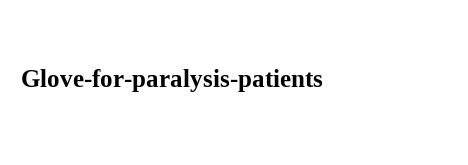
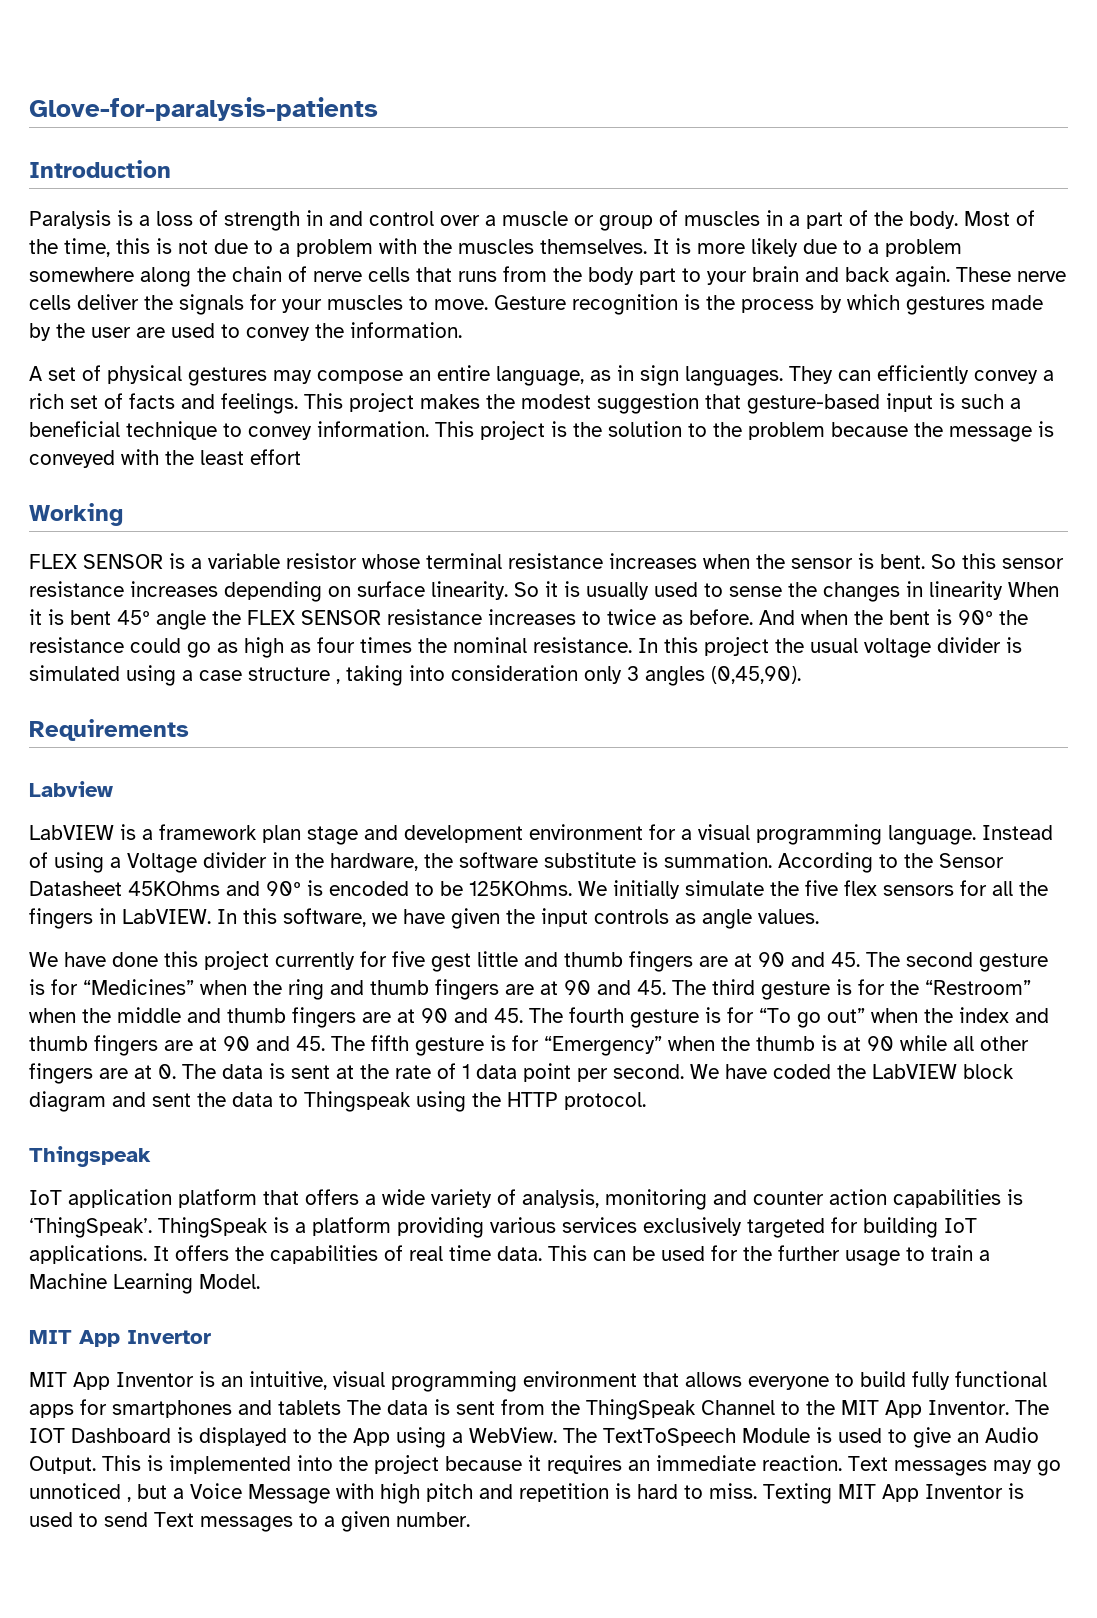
(323, 80) none -> [29,160,171,178] [29,210,1035,231] [29,238,962,257] [29,266,1066,287] [29,294,1043,315] [29,322,462,341] [29,365,1054,386] [29,393,1021,414] [29,421,1054,442] [29,449,301,468] [29,503,123,526] [29,553,1064,569] [29,581,1059,602] [29,609,1028,630] [29,637,1022,658] [29,665,801,686] [29,719,189,741] [29,781,113,797] [29,824,1053,845] [29,852,1004,873] [29,880,1048,899] [29,908,819,929] [29,951,1048,972] [29,979,1031,1000] [29,1007,1049,1028] [29,1035,1029,1056] [29,1063,1014,1084] [29,1091,646,1112] [29,1146,151,1167] [29,1189,1023,1210] [29,1217,977,1238] [29,1245,990,1266] [29,1273,260,1294] [29,1330,211,1347] [29,1371,1047,1392] [29,1399,1049,1420] [29,1427,1039,1448] [29,1455,1061,1476] [29,1483,1024,1504] [29,1511,470,1532] // Introduction // Paralysis is a loss of strength in and control over a muscle or group of muscles in a part of the body. Most of the time, this is not due to a problem with the muscles themselves. It is more likely due to a problem somewhere along the chain of nerve cells that runs from the body part to your brain and back again. These nerve cells deliver the signals for your muscles to move. Gesture recognition is the process by which gestures made by the user are used to convey the information. // A set of physical gestures may compose an entire language, as in sign languages. They can efficiently convey a rich set of facts and feelings. This project makes the modest suggestion that gesture-based input is such a beneficial technique to convey information. This project is the solution to the problem because the message is conveyed with the least effort // Working // FLEX SENSOR is a variable resistor whose terminal resistance increases when the sensor is bent. So this sensor resistance increases depending on surface linearity. So it is usually used to sense the changes in linearity When it is bent 45º angle the FLEX SENSOR resistance increases to twice as before. And when the bent is 90º the resistance could go as high as four times the nominal resistance. In this project the usual voltage divider is simulated using a case structure , taking into consideration only 3 angles (0,45,90). // Requirements // Labview // LabVIEW is a framework plan stage and development environment for a visual programming language. Instead of using a Voltage divider in the hardware, the software substitute is summation. According to the Sensor Datasheet 45KOhms and 90º is encoded to be 125KOhms. We initially simulate the five flex sensors for all the fingers in LabVIEW. In this software, we have given the input controls as angle values. // We have done this project currently for five gest little and thumb fingers are at 90 and 45. The second gesture is for “Medicines” when the ring and thumb fingers are at 90 and 45. The third gesture is for the “Restroom” when the middle and thumb fingers are at 90 and 45. The fourth gesture is for “To go out” when the index and thumb fingers are at 90 and 45. The fifth gesture is for “Emergency” when the thumb is at 90 while all other fingers are at 0. The data is sent at the rate of 1 data point per second. We have coded the LabVIEW block diagram and sent the data to Thingspeak using the HTTP protocol. // Thingspeak // IoT application platform that offers a wide variety of analysis, monitoring and counter action capabilities is ‘ThingSpeak’. ThingSpeak is a platform providing various services exclusively targeted for building IoT applications. It offers the capabilities of real time data. This can be used for the further usage to train a Machine Learning Model. // MIT App Invertor // MIT App Inventor is an intuitive, visual programming environment that allows everyone to build fully functional apps for smartphones and tablets The data is sent from the ThingSpeak Channel to the MIT App Inventor. The IOT Dashboard is displayed to the App using a WebView. The TextToSpeech Module is used to give an Audio Output. This is implemented into the project because it requires an immediate reaction. Text messages may go unnoticed , but a Voice Message with high pitch and repetition is hard to miss. Texting MIT App Inventor is used to send Text messages to a given number.

